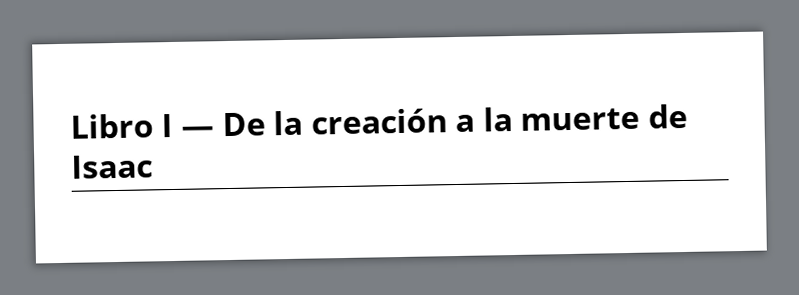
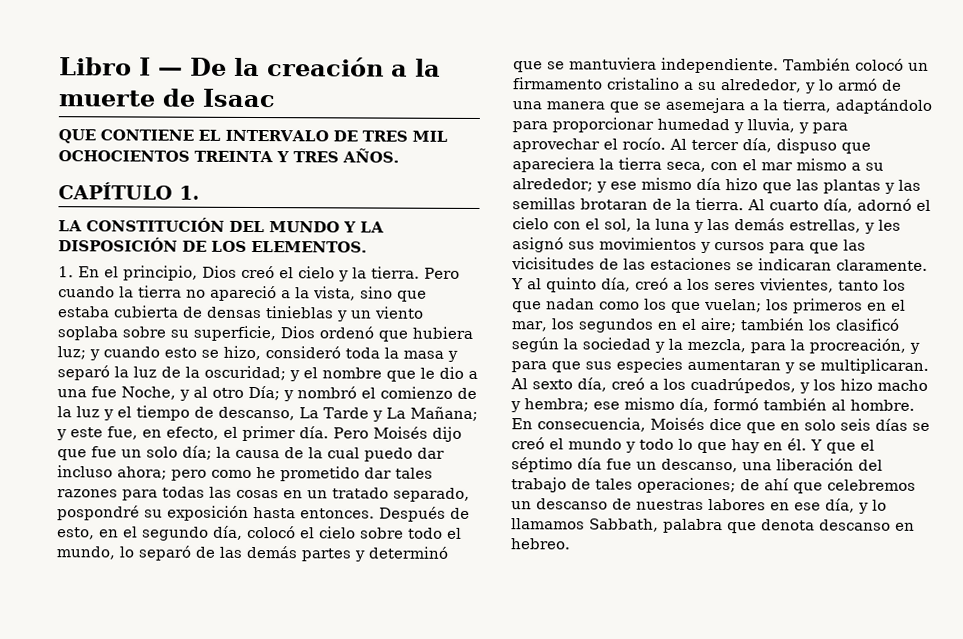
(153, 166) none -> [58,129,448,144] [58,148,399,163] [58,182,200,200] [58,217,384,233] [58,237,367,253] [58,265,460,282] [58,285,427,302] [58,305,424,322] [57,325,473,342] [57,345,458,362] [57,365,478,382] [57,385,477,402] [57,405,478,422] [56,425,462,442] [57,445,445,462] [57,465,433,482] [57,486,470,502] [57,505,470,522] [57,525,462,541] [56,545,449,562] [513,57,929,74] [513,77,902,94] [512,97,932,114] [512,117,848,134] [512,137,871,154] [512,157,884,173] [512,177,921,194] [512,197,931,213] [512,217,901,234] [512,237,866,254] [511,257,928,271] [511,277,906,293] [512,298,906,314] [511,317,900,333] [511,337,920,354] [511,357,929,374] [510,377,928,394] [510,397,915,413] [511,417,930,434] [511,437,875,454] [511,457,883,473] [511,477,916,494] [511,498,887,514] [511,518,915,534] [510,538,571,550] // QUE CONTIENE EL INTERVALO DE TRES MIL OCHOCIENTOS TREINTA Y TRES AÑOS. // CAPÍTULO 1. // LA CONSTITUCIÓN DEL MUNDO Y LA DISPOSICIÓN DE LOS ELEMENTOS. // 1. En el principio, Dios creó el cielo y la tierra. Pero cuando la tierra no apareció a la vista, sino que estaba cubierta de densas tinieblas y un viento soplaba sobre su superficie, Dios ordenó que hubiera luz; y cuando esto se hizo, consideró toda la masa y separó la luz de la oscuridad; y el nombre que le dio a una fue Noche, y al otro Día; y nombró el comienzo de la luz y el tiempo de descanso, La Tarde y La Mañana; y este fue, en efecto, el primer día. Pero Moisés dijo que fue un solo día; la causa de la cual puedo dar incluso ahora; pero como he prometido dar tales razones para todas las cosas en un tratado separado, pospondré su exposición hasta entonces. Después de esto, en el segundo día, colocó el cielo sobre todo el mundo, lo separó de las demás partes y determinó que se mantuviera independiente. También colocó un firmamento cristalino a su alrededor, y lo armó de una manera que se asemejara a la tierra, adaptándolo para proporcionar humedad y lluvia, y para aprovechar el rocío. Al tercer día, dispuso que apareciera la tierra seca, con el mar mismo a su alrededor; y ese mismo día hizo que las plantas y las semillas brotaran de la tierra. Al cuarto día, adornó el cielo con el sol, la luna y las demás estrellas, y les asignó sus movimientos y cursos para que las vicisitudes de las estaciones se indicaran claramente. Y al quinto día, creó a los seres vivientes, tanto los que nadan como los que vuelan; los primeros en el mar, los segundos en el aire; también los clasificó según la sociedad y la mezcla, para la procreación, y para que sus especies aumentaran y se multiplicaran. Al sexto día, creó a los cuadrúpedos, y los hizo macho y hembra; ese mismo día, formó también al hombre. En consecuencia, Moisés dice que en solo seis días se creó el mundo y todo lo que hay en él. Y que el séptimo día fue un descanso, una liberación del trabajo de tales operaciones; de ahí que celebremos un descanso de nuestras labores en ese día, y lo llamamos Sabbath, palabra que denota descanso en hebreo.

